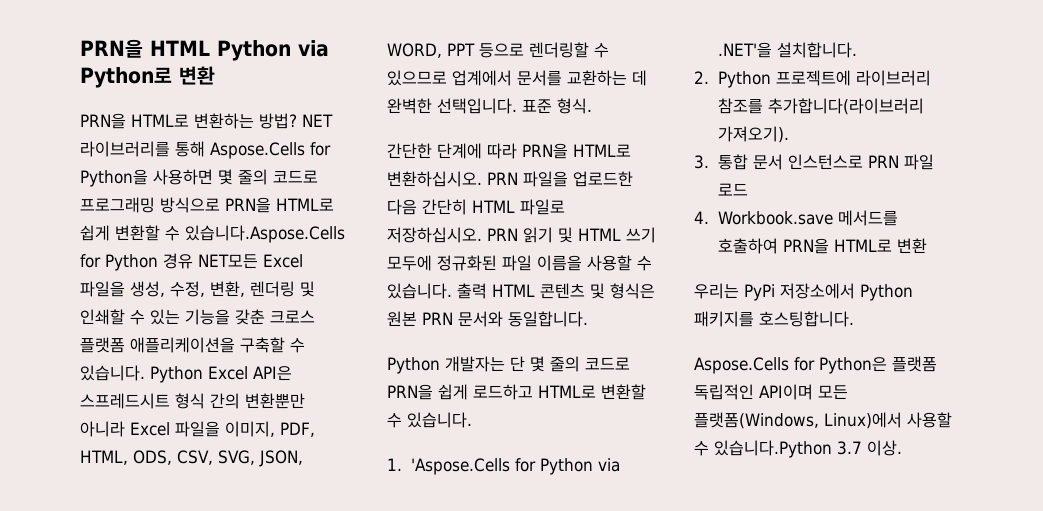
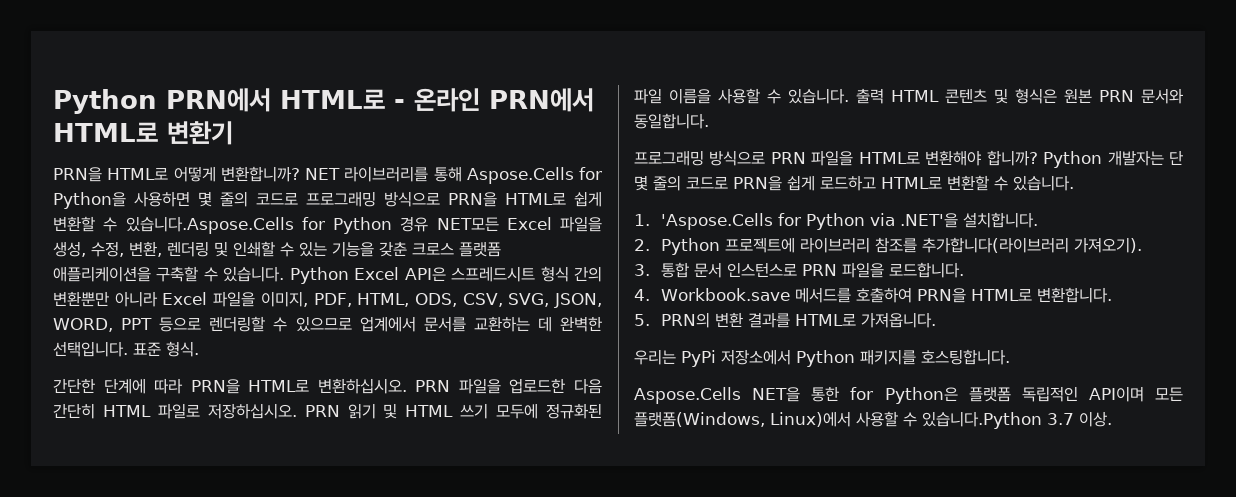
[80,39,329,61] [80,66,215,88] [80,113,297,129] PRN을 HTML Python via Python로 변환 // PRN을 HTML로 변환하는 방법? -> [53,88,594,114] [53,121,233,145] [53,166,300,182] Python PRN에서 HTML로 - 온라인 PRN에서 HTML로 변환기 // PRN을 HTML로 어떻게 변환합니까?
(588, 319) none -> [634,150,1038,166] 프로그래밍 방식으로 PRN 파일을 HTML로 변환해야 합니까?
[903,154,934,170] [717,183,748,196] 파일 로드 -> [841,262,964,278] 파일을 로드합니다.
[896,238,927,254] 변환 -> [1036,287,1112,303] [634,312,936,328] 변환합니다. // 5. PRN의 변환 결과를 HTML로 가져옵니다.
(789, 365) none -> [752,387,840,402] NET을 통한

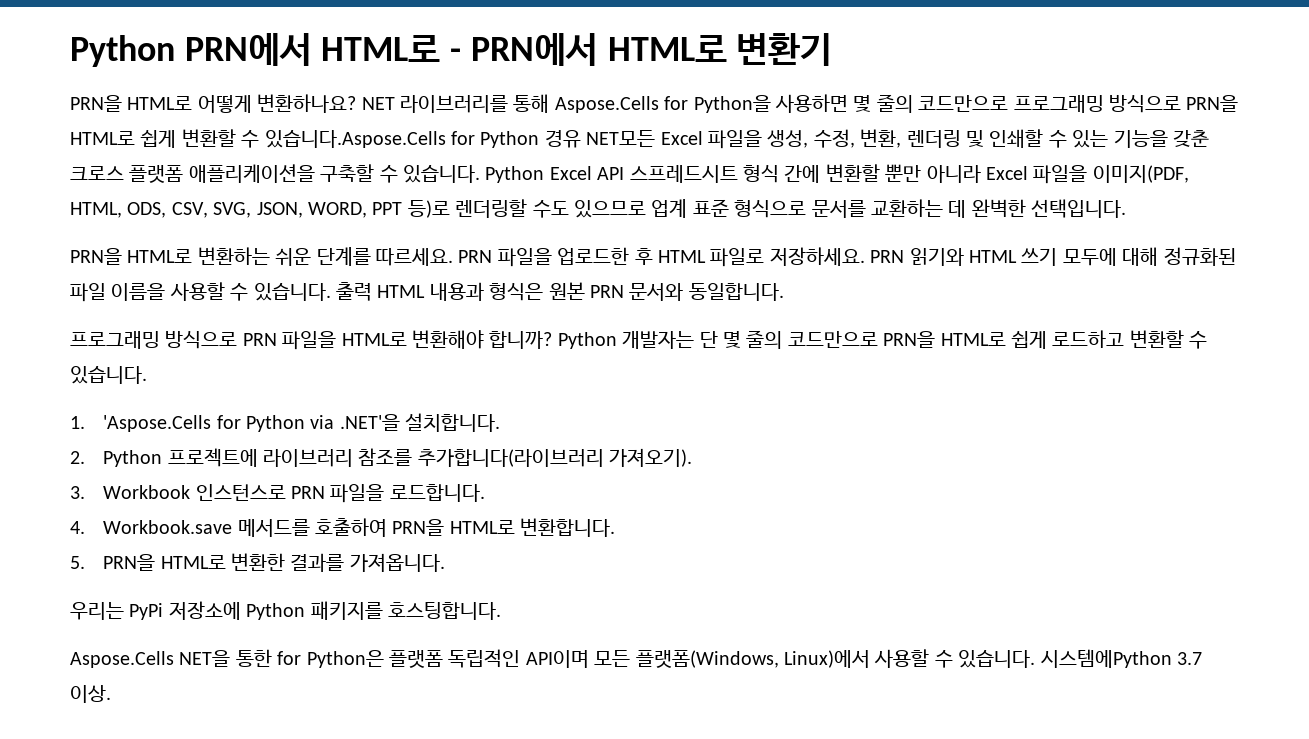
[414,88,480,112] 온라인 -> (462, 54) none
[220,166,300,182] 변환합니까? -> [257,94,357,113] 변환하나요?
[256,193,298,205] 코드로 -> [918,95,1009,112] 코드만으로
[404,267,446,281] API은 -> [597,167,625,180] API
[574,266,603,282] [53,291,109,307] 간의 변환뿐만 -> [784,164,922,183] 간에 변환할 뿐만
[260,291,352,307] 이미지, PDF, -> [1092,165,1189,183] 이미지(PDF,
[159,316,416,332] 등으로 렌더링할 수 있으므로 업계에서 -> [407,199,807,218] 등)로 렌더링할 수도 있으므로 업계 표준 형식으로
[133,341,199,357] [53,378,602,394] [53,403,398,419] 표준 형식. // 간단한 단계에 따라 PRN을 HTML로 변환하십시오. PRN 파일을 업로드한 다음 간단히 HTML 파일로 저장하십시오. PRN 읽기 및 -> [70,247,964,267] // PRN을 HTML로 변환하는 쉬운 단계를 따르세요. PRN 파일을 업로드한 후 HTML 파일로 저장하세요. PRN 읽기와
(539, 411) none -> [1122,247,1159,266] 대해
[945,88,1008,104] 콘텐츠 및 -> [429,282,484,301] 내용과
[686,176,782,191] 코드로 PRN을 -> [787,331,1006,348] 코드만으로 PRN을 HTML로
[881,177,942,189] HTML로 -> (1125, 339) none
[660,262,722,278] 통합 문서 -> [103,485,191,499] Workbook
[660,312,856,328] PRN의 변환 결과를 HTML로 -> [103,553,345,572] PRN을 HTML로 변환한 결과를
[721,349,791,365] 저장소에서 -> [168,601,241,620] 저장소에
[922,411,1042,429] 있습니다.Python -> [958,649,1172,668] 있습니다. 시스템에Python

